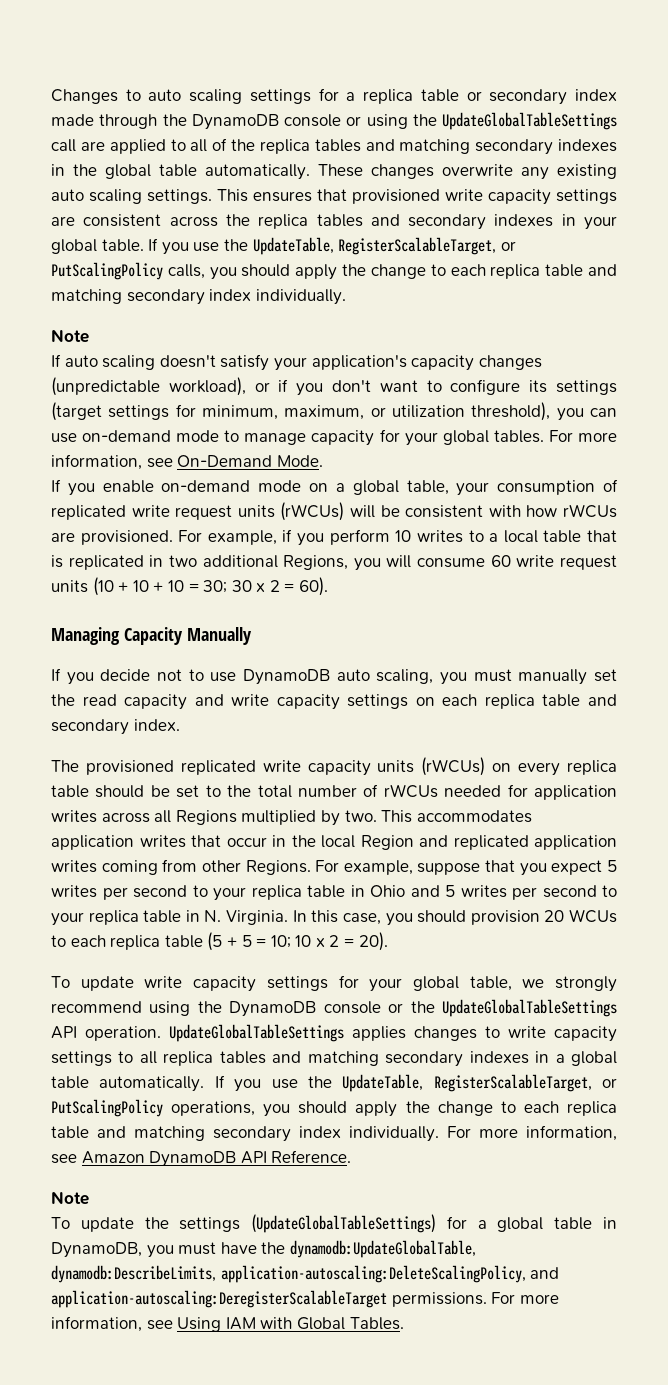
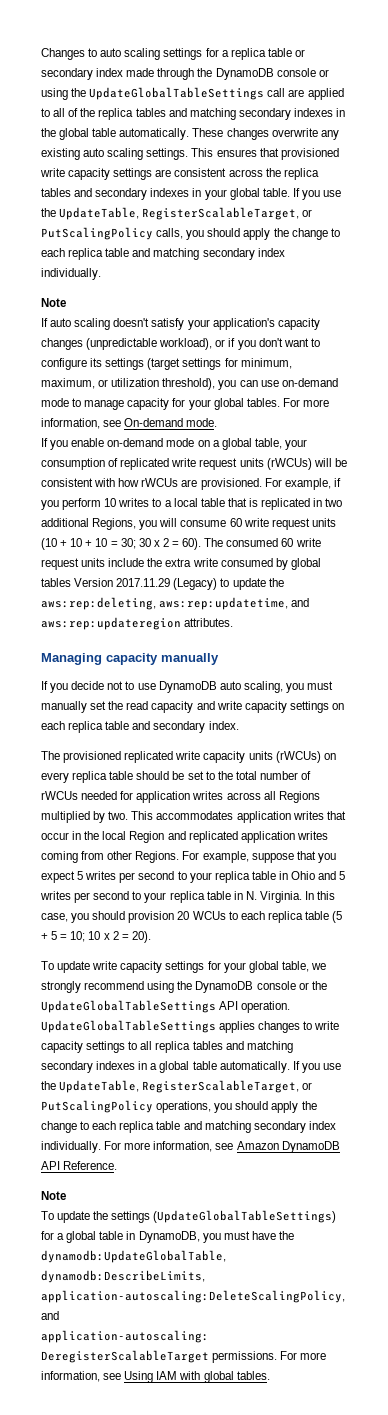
[177,455,323,467] On-Demand Mode. -> [124,418,218,427] On-demand mode.
(329, 586) none -> [204,538,321,547] [41,558,321,570] [41,578,284,590] [41,597,310,610] [41,617,234,630] The consumed 60 write request units include the extra write consumed by global tables Version 2017.11.29 (Legacy) to update the aws:rep:deleting, aws:rep:updatetime, and aws:rep:updateregion attributes.
[123,627,252,645] Capacity Manually -> [106,653,219,665] capacity manually
[296,1317,404,1330] Global Tables. -> [203,1371,270,1383] global tables.

